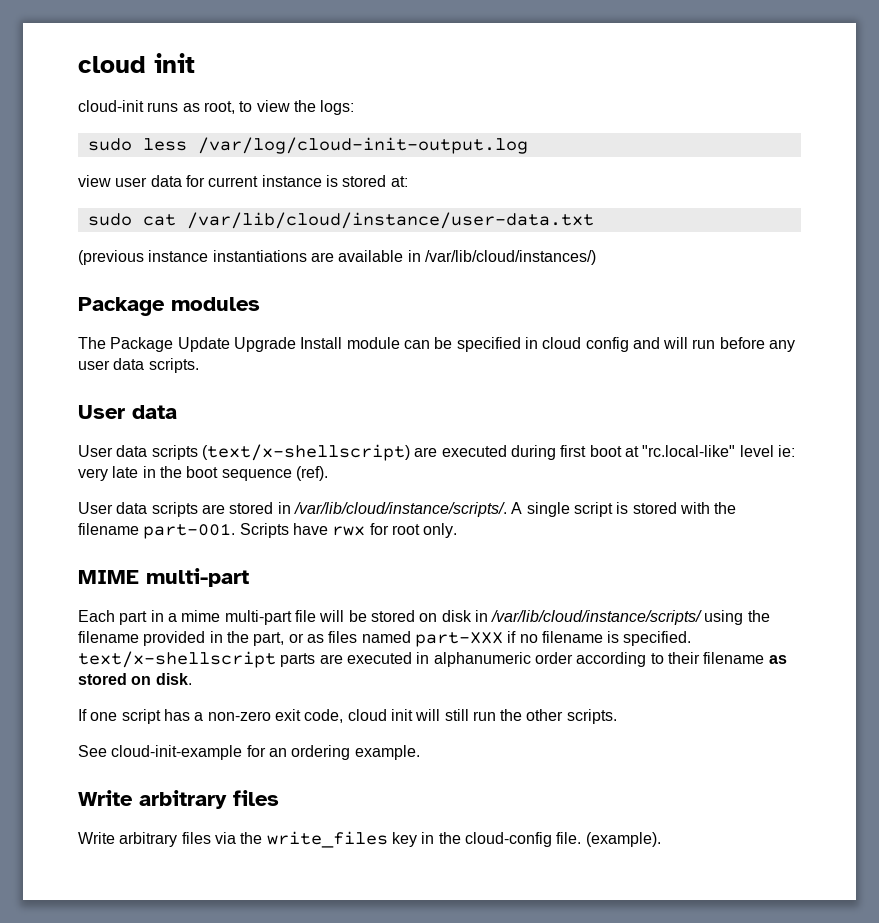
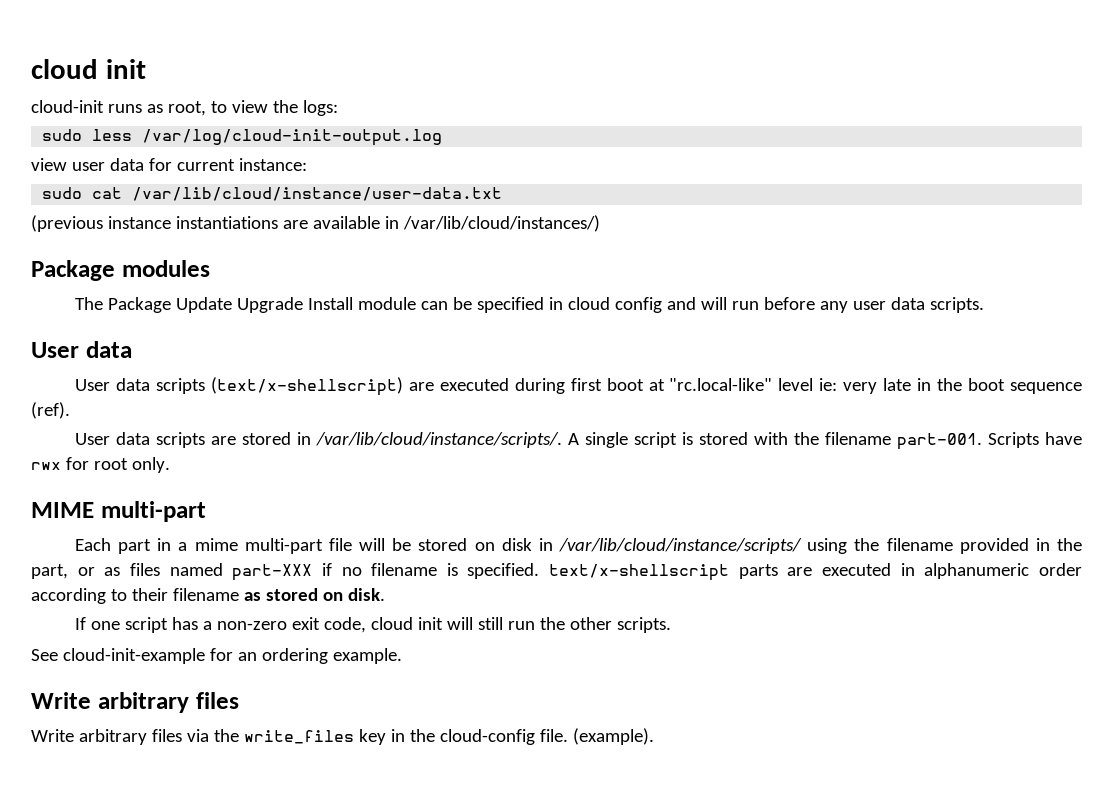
[261,175,408,187] instance is stored at: -> [238,158,307,171] instance:

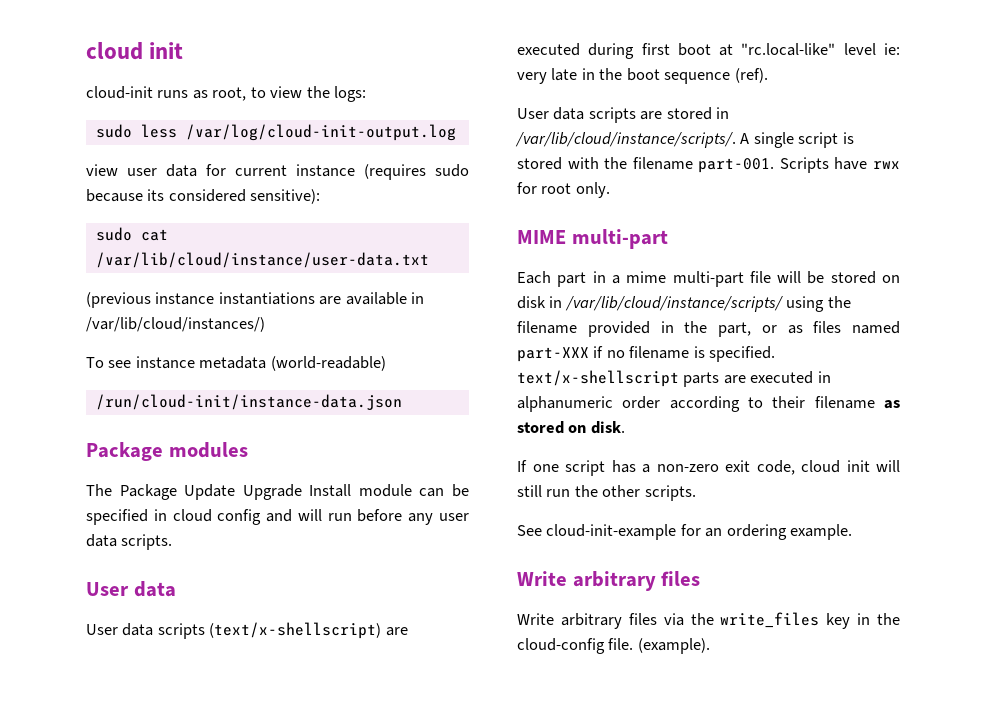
[238,158,307,171] instance: -> [296,164,469,180] [86,189,321,204] instance (requires sudo because its considered sensitive):
(600, 223) none -> [86,356,386,371] [95,394,402,410] // To see instance metadata (world-readable) // /run/cloud-init/instance-data.json

